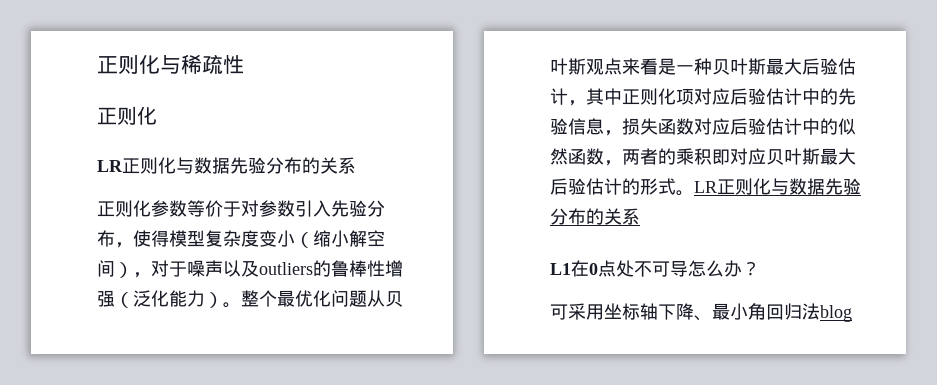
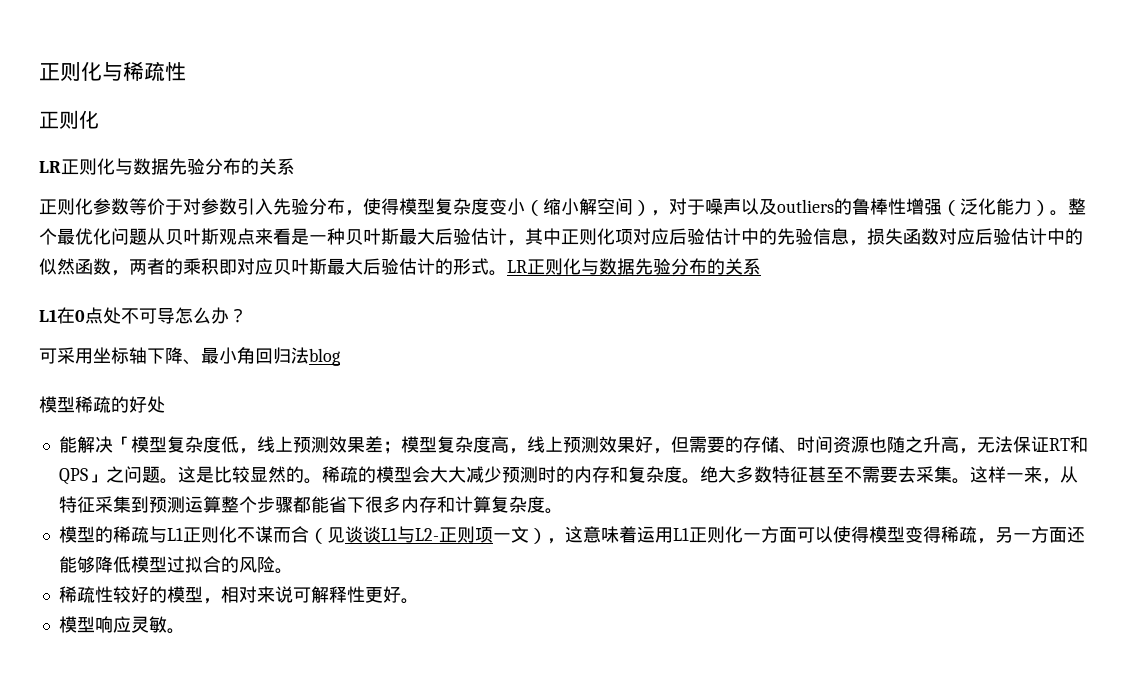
(852, 313) none -> [39,396,165,413] [58,436,1088,454] [58,466,1078,485] [58,496,563,514] [58,526,1085,544] [58,556,293,574] [58,586,419,604] [58,616,185,634] // 模型稀疏的好处 // 能解决「模型复杂度低，线上预测效果差；模型复杂度高，线上预测效果好，但需要的存储、时间资源也随之升高，无法保证RT和QPS」之问题。这是比较显然的。稀疏的模型会大大减少预测时的内存和复杂度。绝大多数特征甚至不需要去采集。这样一来，从特征采集到预测运算整个步骤都能省下很多内存和计算复杂度。 // 模型的稀疏与L1正则化不谋而合（见谈谈L1与L2-正则项一文），这意味着运用L1正则化一方面可以使得模型变得稀疏，另一方面还能够降低模型过拟合的风险。 // 稀疏性较好的模型，相对来说可解释性更好。 // 模型响应灵敏。

